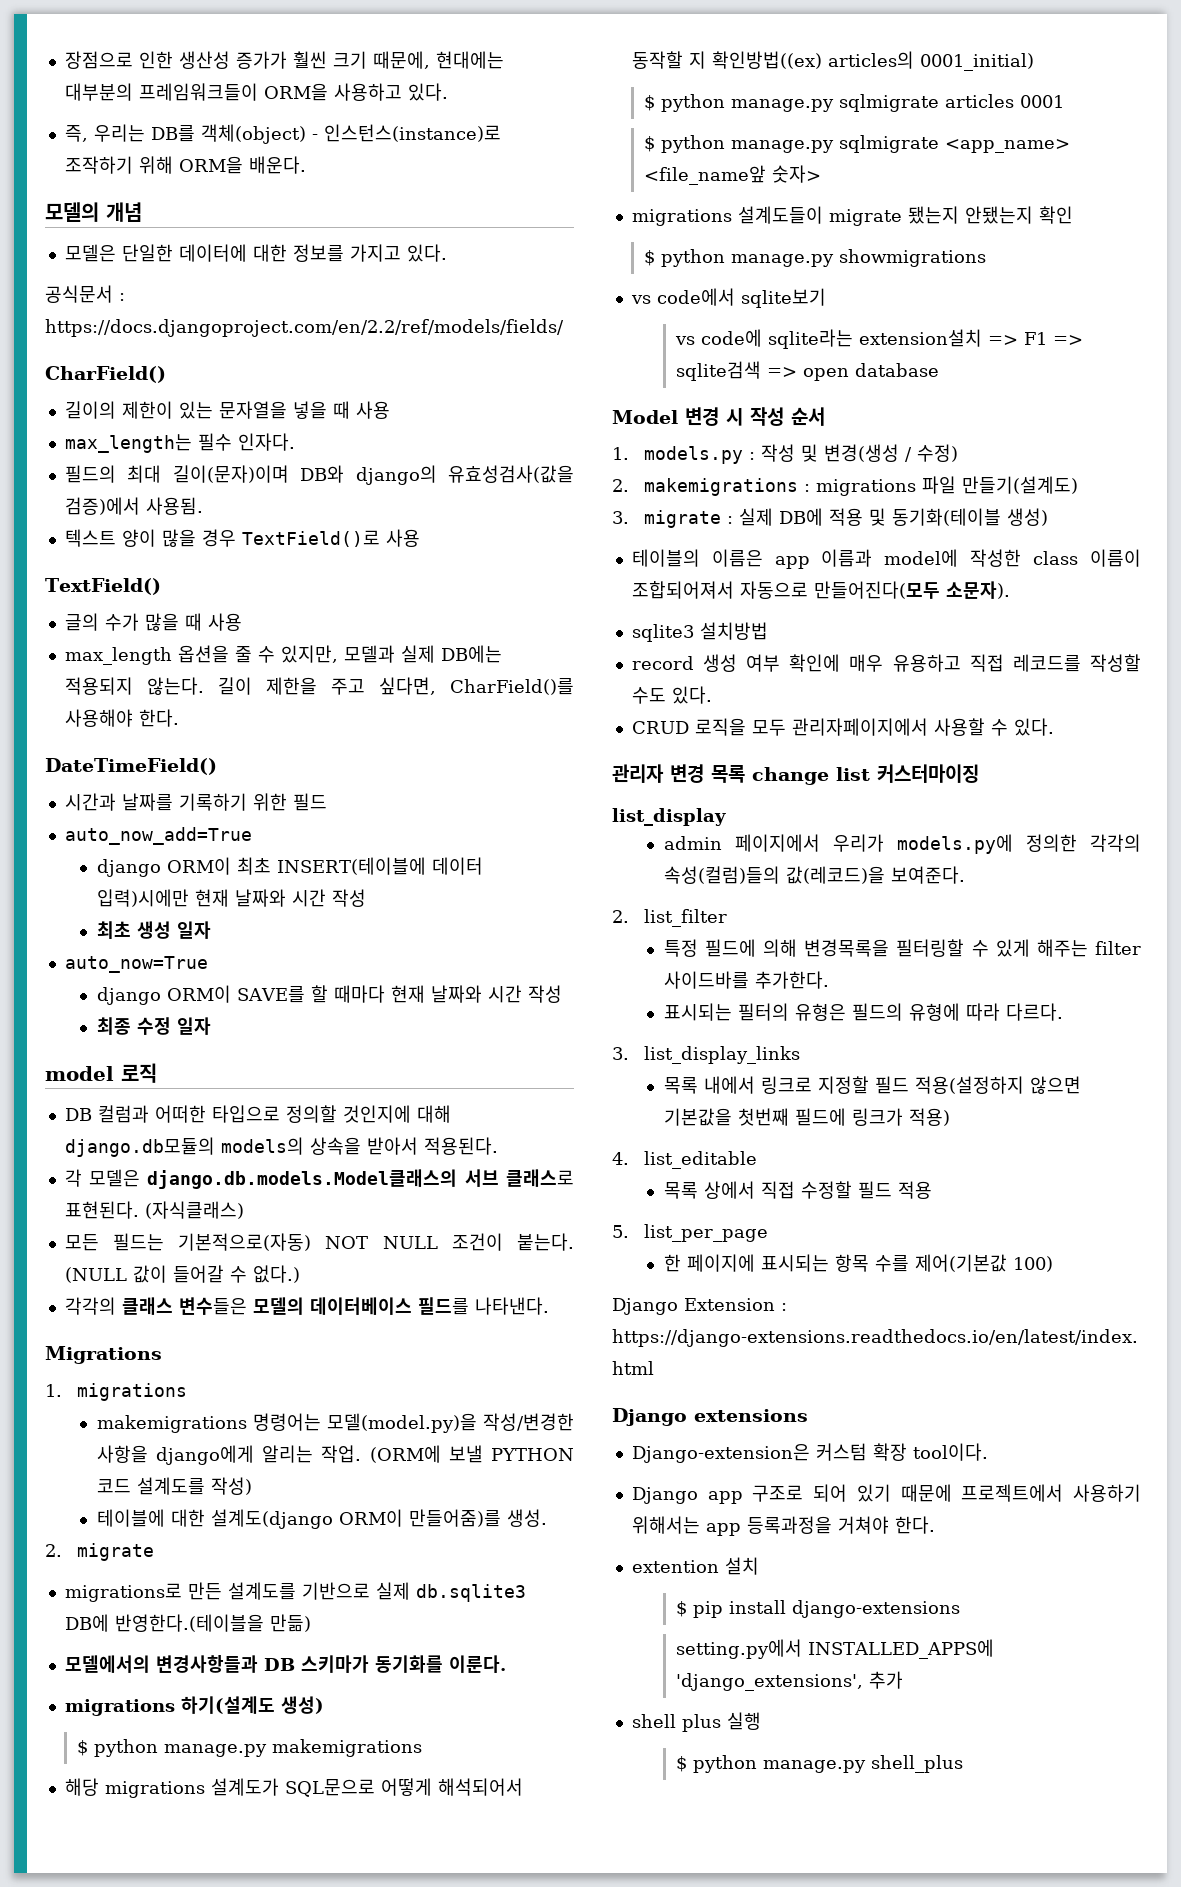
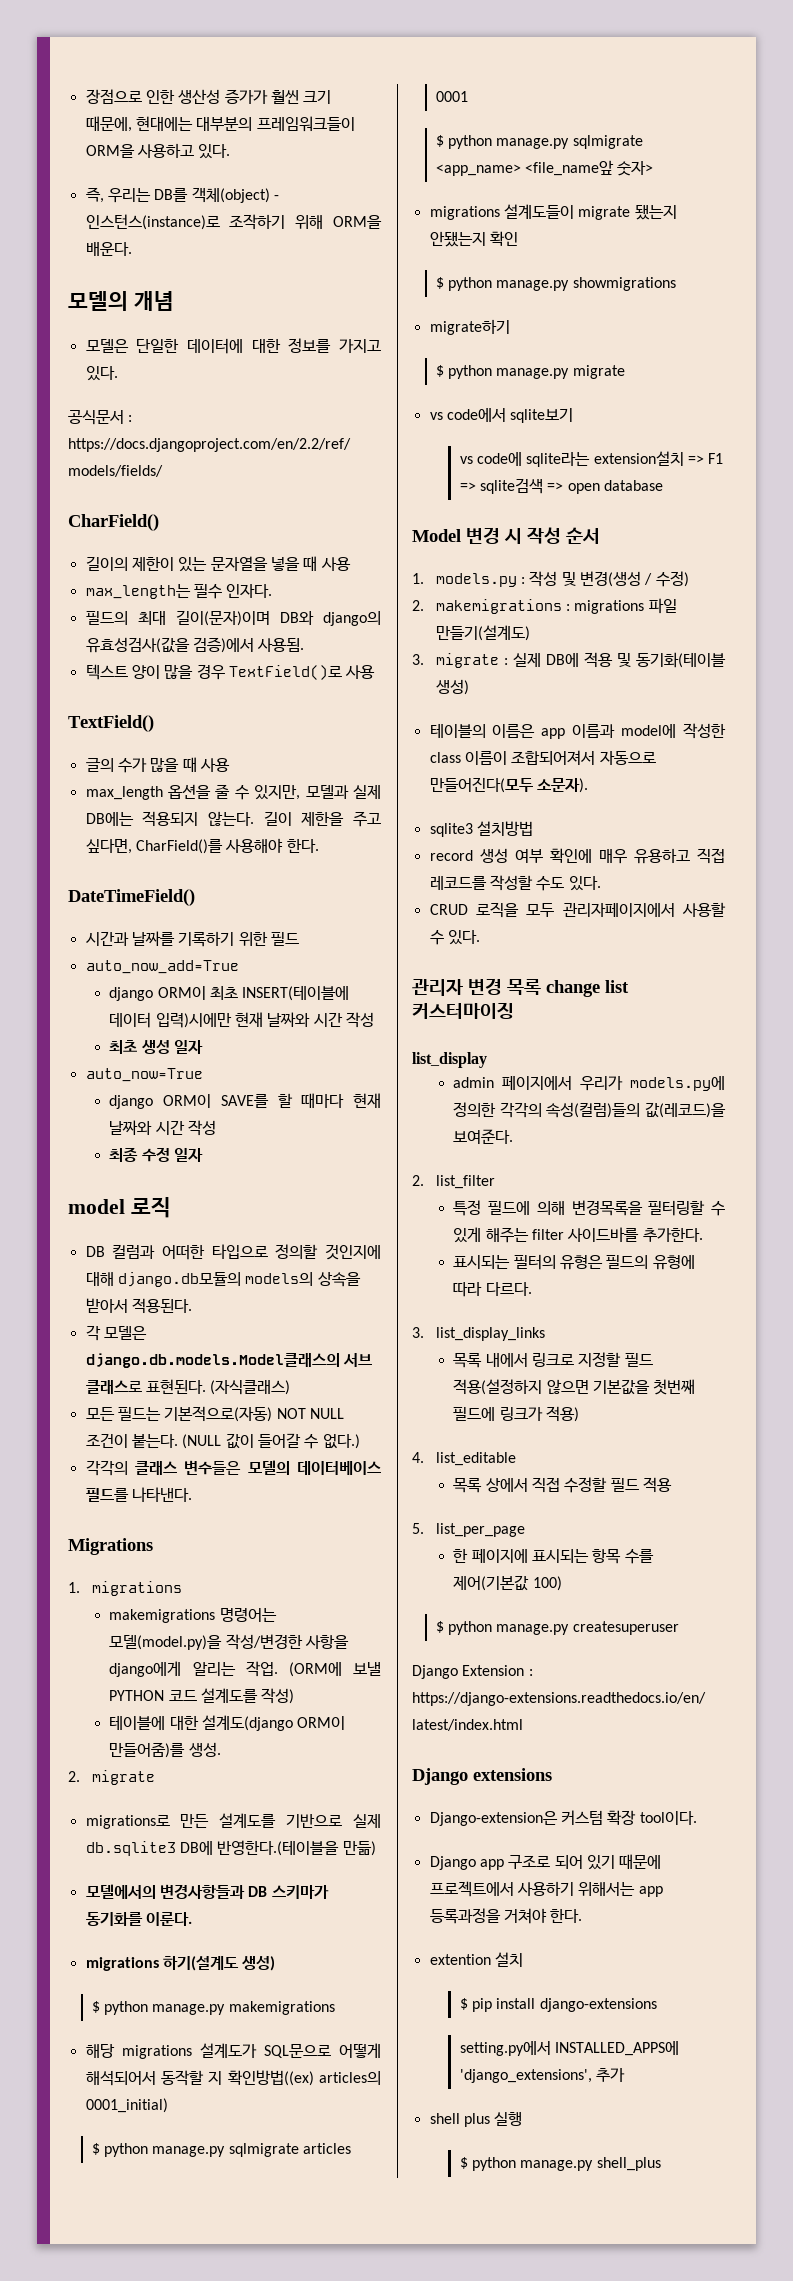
(986, 258) none -> [429,319,510,335] [435,365,625,379] // migrate하기 // $ python manage.py migrate
(1053, 1264) none -> [435,1621,679,1635] // $ python manage.py createsuperuser

